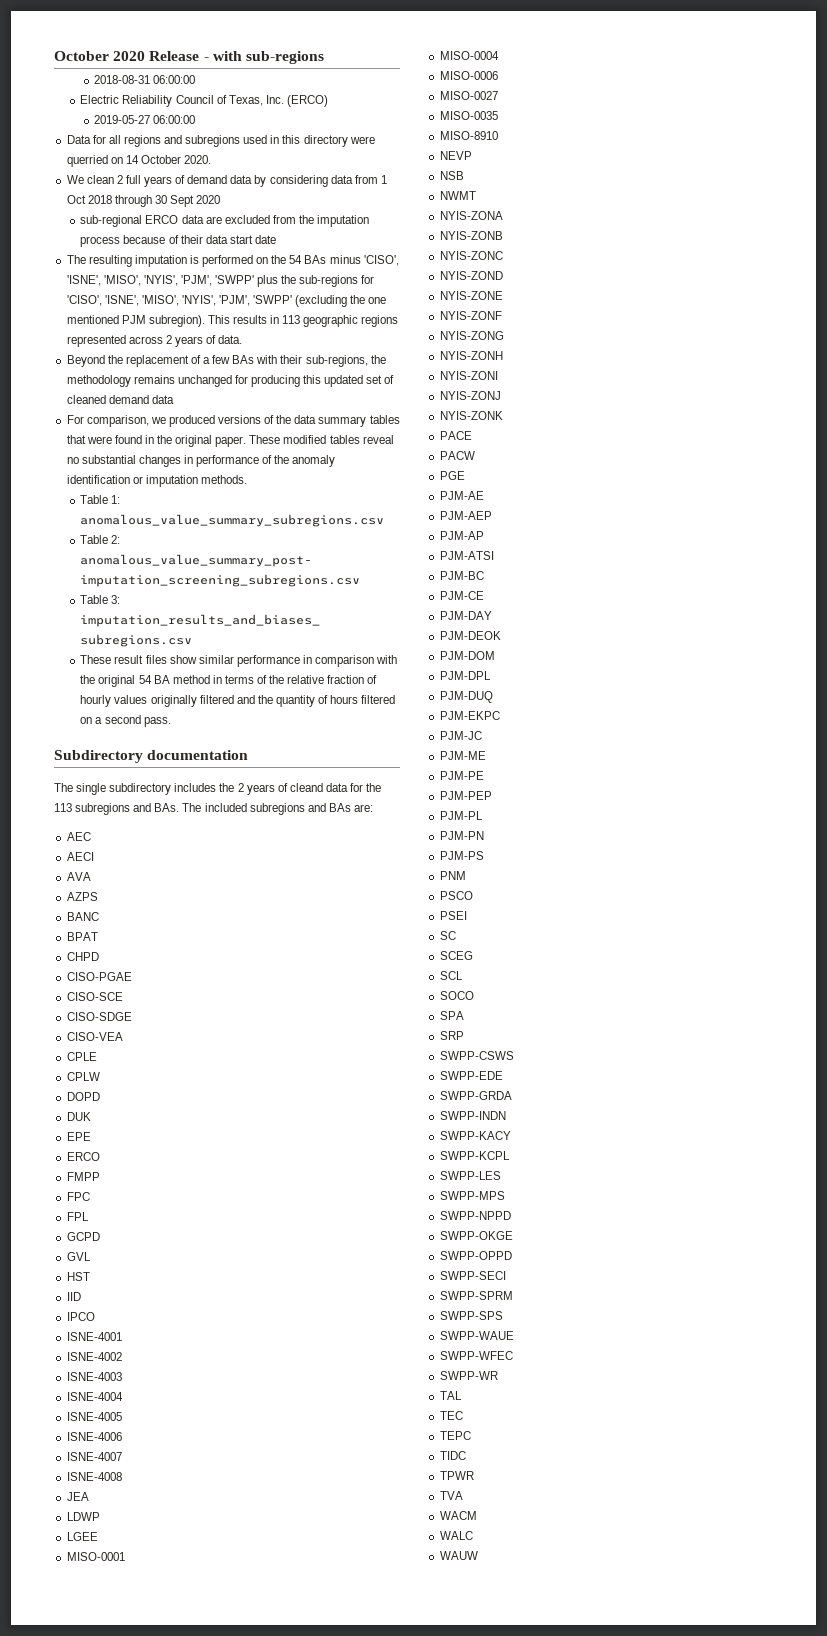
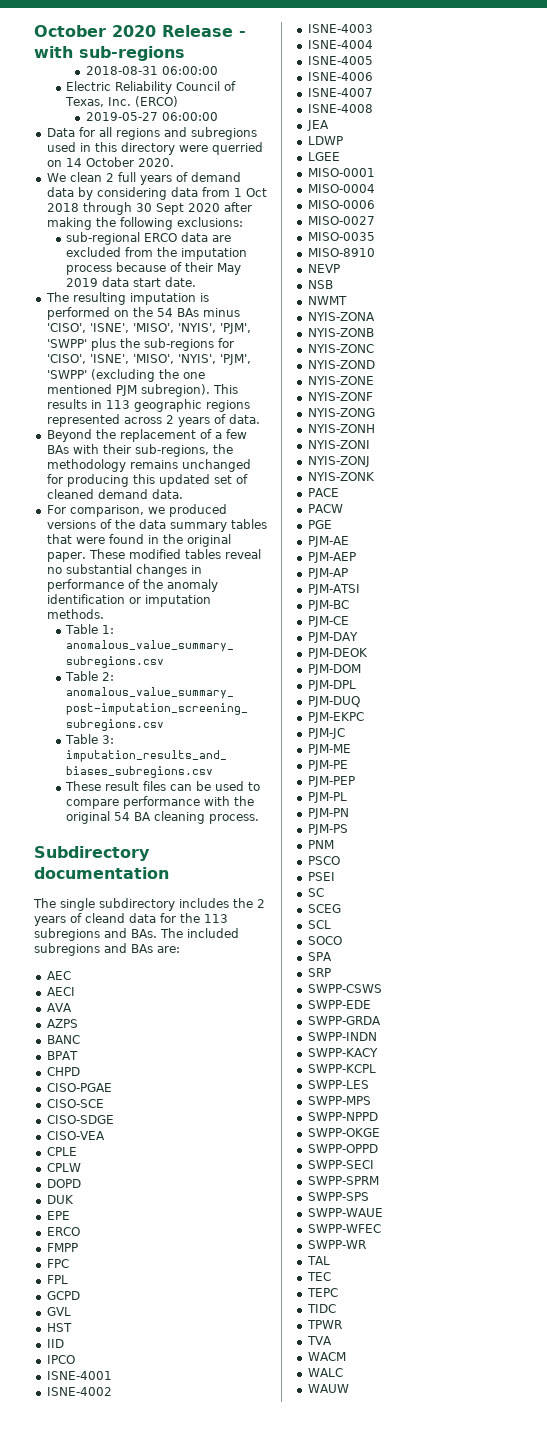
(221, 199) none -> [223,202,252,212] [46,217,243,230] after making the following exclusions:
(203, 239) none -> [217,263,242,275] [66,278,99,287] May 2019
[254,235,276,244] date -> [165,277,197,287] date.
[151,395,174,404] data -> [151,489,183,499] data.
[169,655,375,667] show similar performance in comparison -> [170,781,261,791] [66,796,201,809] can be used to compare performance
[172,675,378,684] [80,695,396,707] [80,715,171,727] method in terms of the relative fraction of hourly values originally filtered and the quantity of hours filtered on a second pass. -> [154,811,260,824] cleaning process.

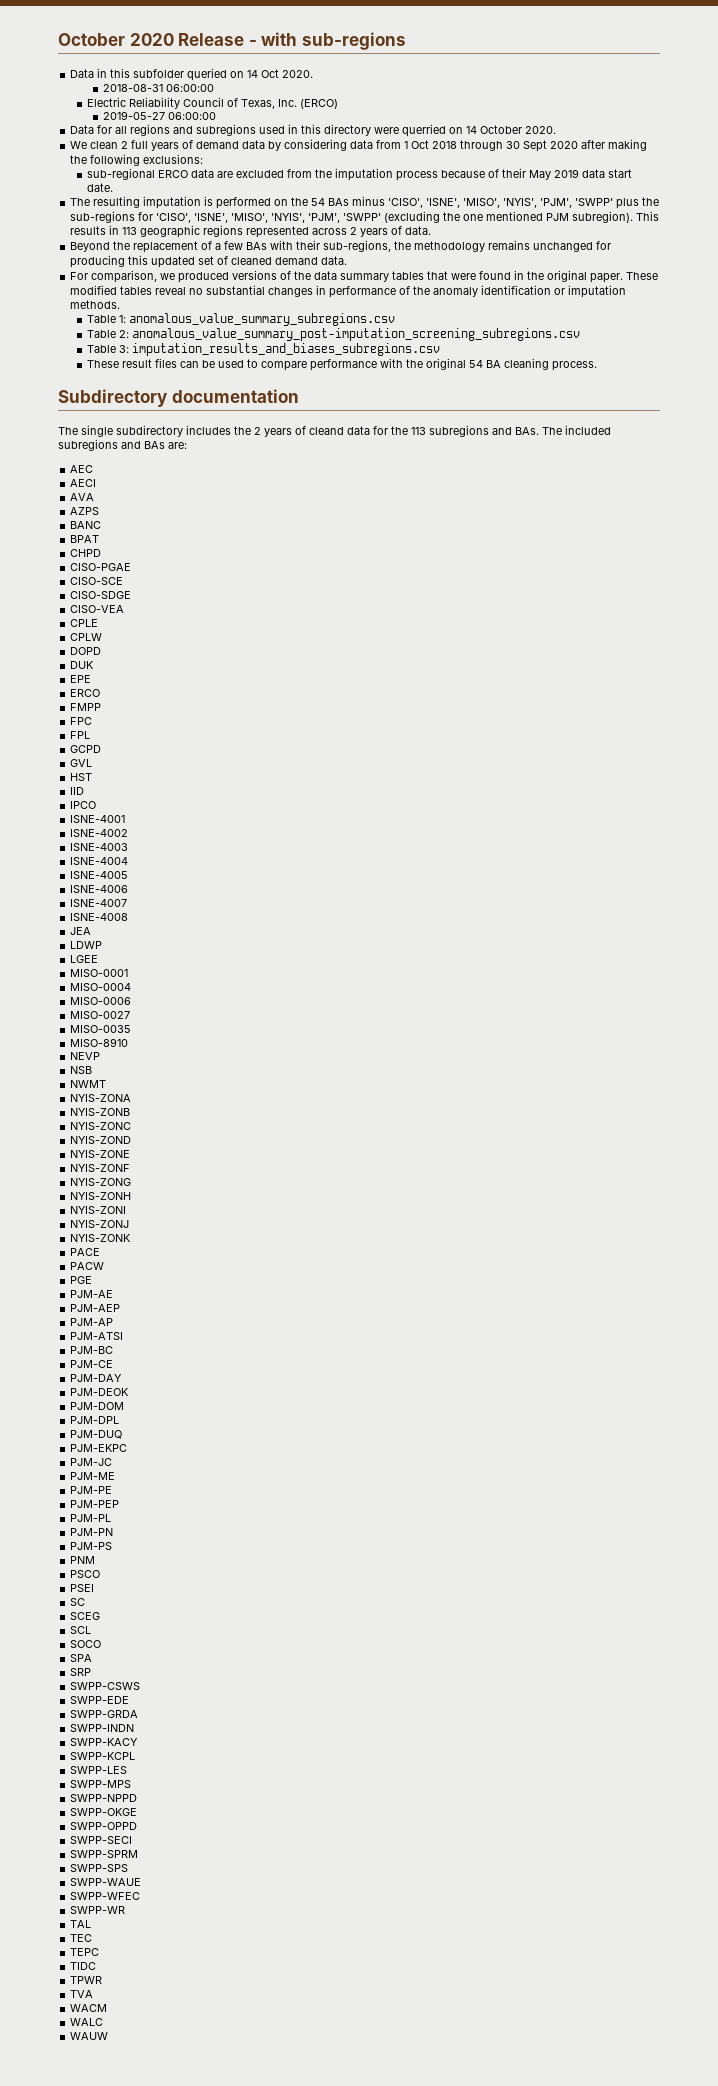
(185, 53) none -> [70,68,314,81] // Data in this subfolder queried on 14 Oct 2020.

